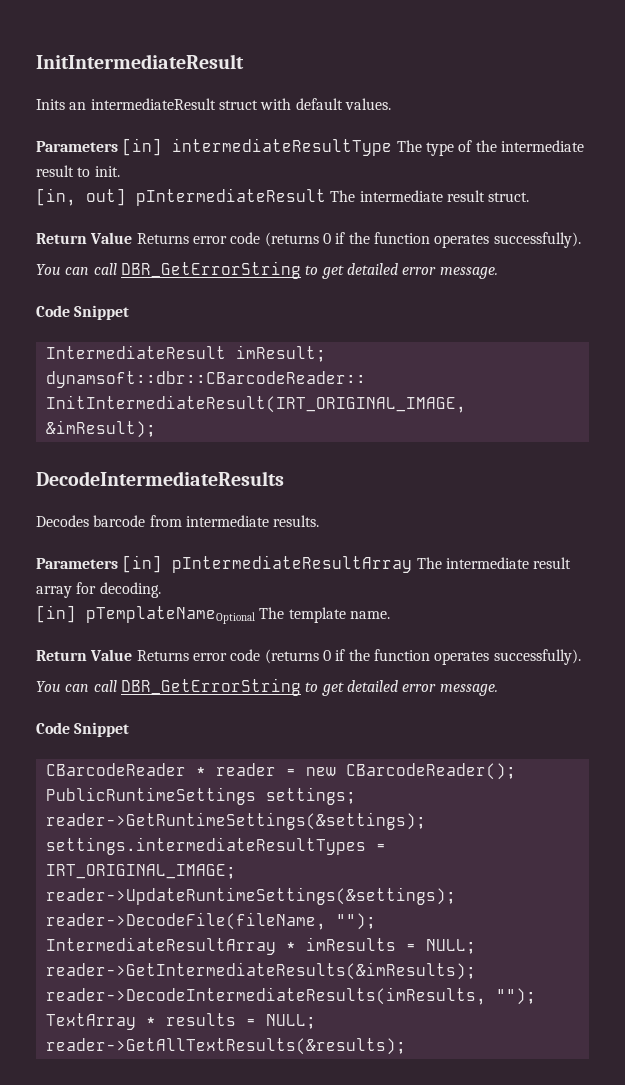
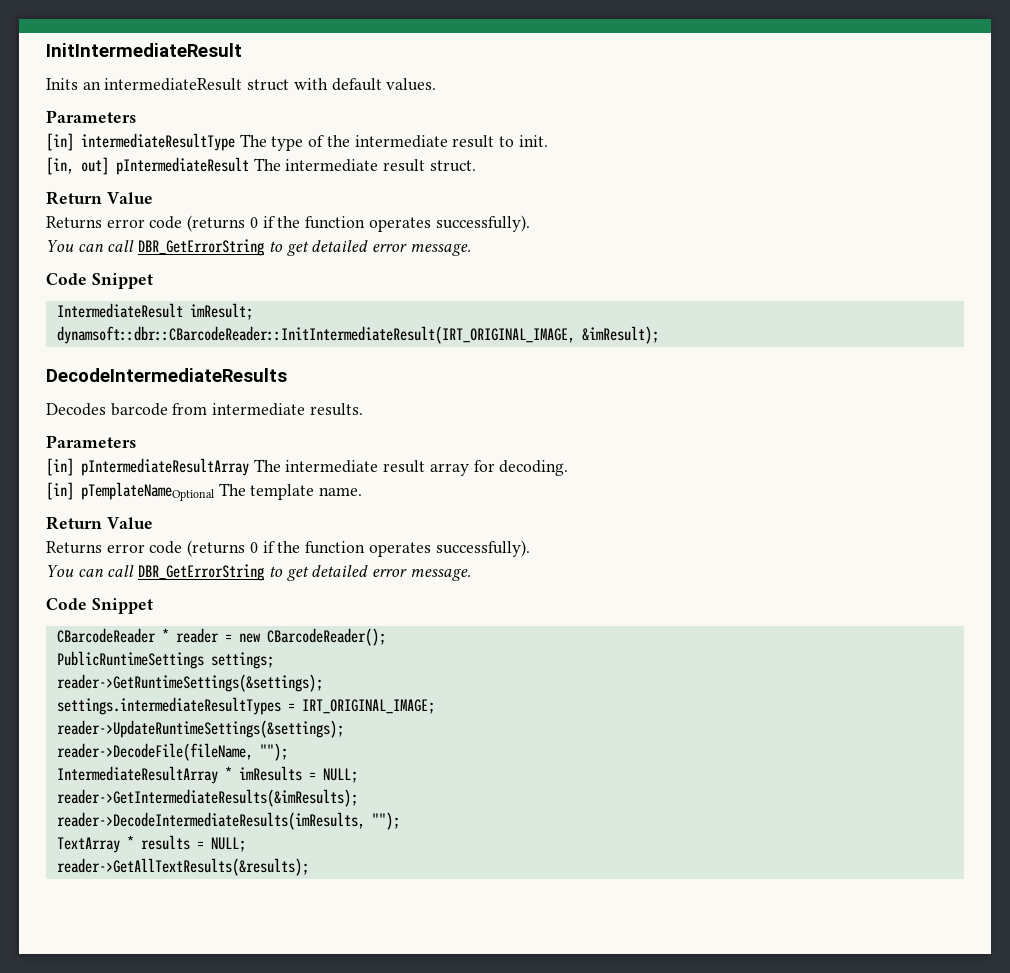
(118, 146) none -> (136, 116) //
(133, 238) none -> (153, 198) //
(118, 563) none -> (136, 441) //
(133, 655) none -> (153, 523) //

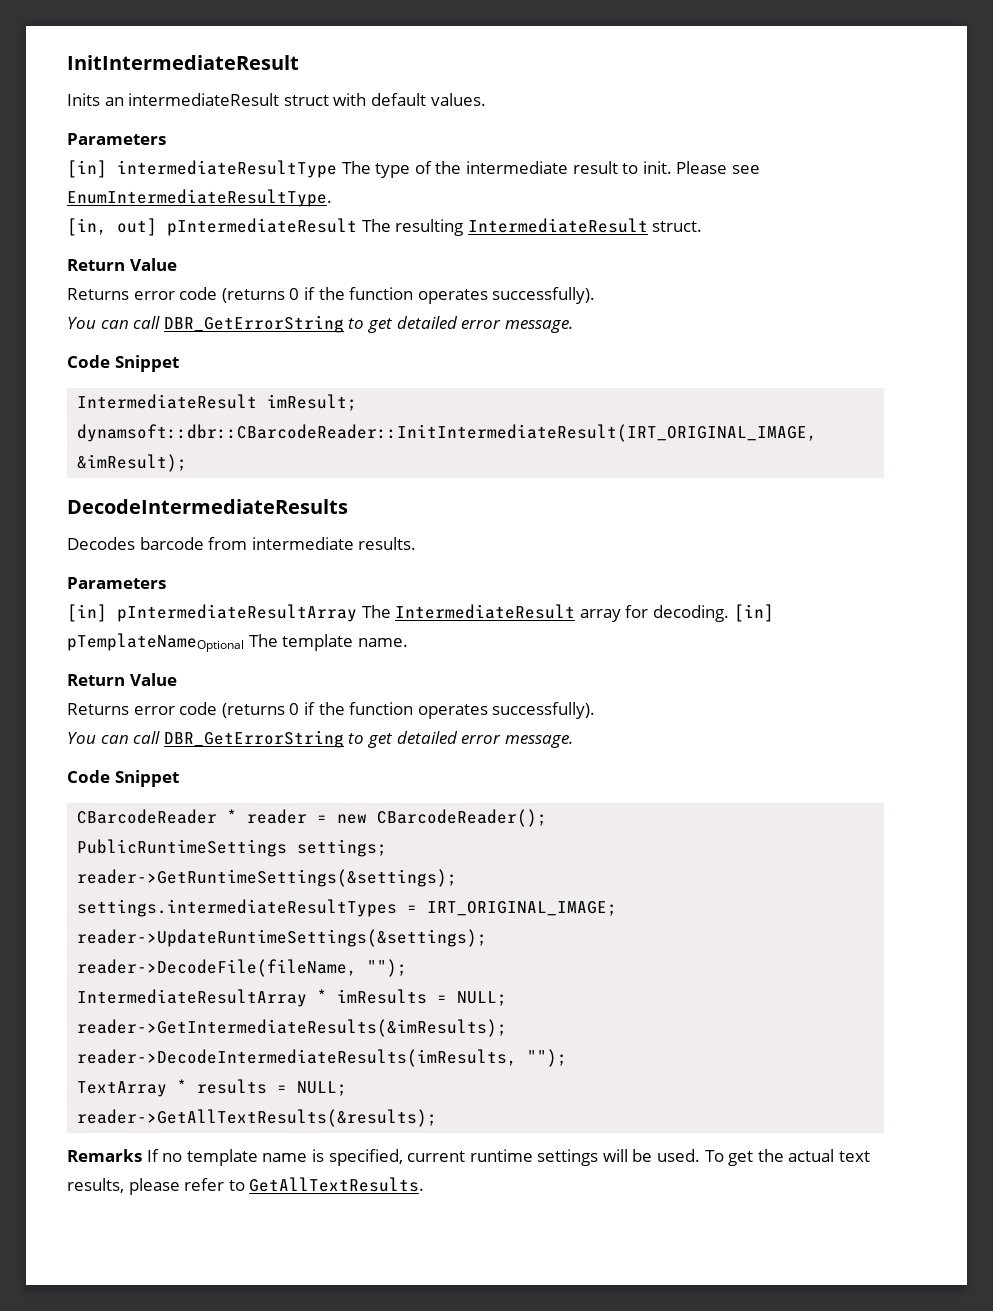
(548, 141) none -> [676,161,760,174] [67,189,332,207] Please see EnumIntermediateResultType.
[285,159,426,172] intermediate result -> [395,218,648,236] resulting IntermediateResult
[285,460,426,473] intermediate result -> [395,604,576,619] IntermediateResult
(569, 468) // -> (729, 613) none
(309, 867) none -> [67,1149,871,1166] [67,1177,425,1195] // Remarks If no template name is specified, current runtime settings will be used. To get the actual text results, please refer to GetAllTextResults.

